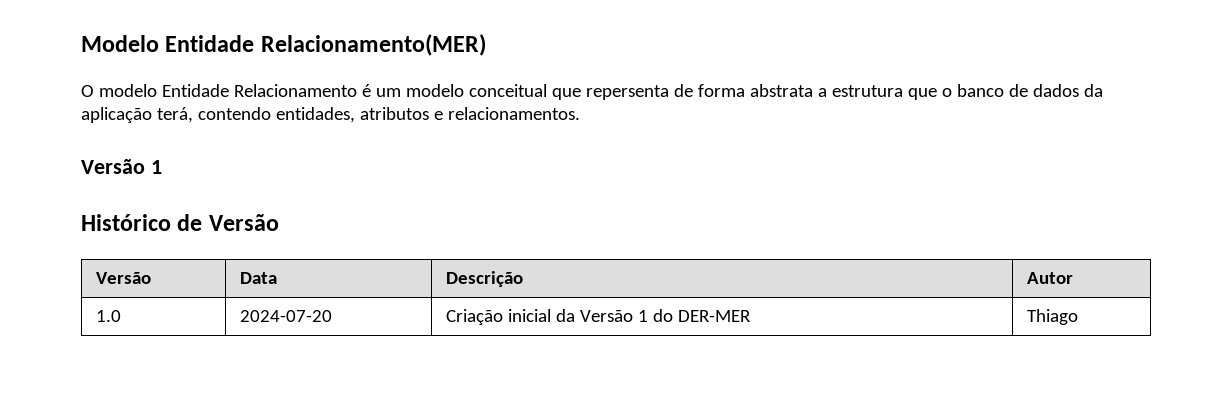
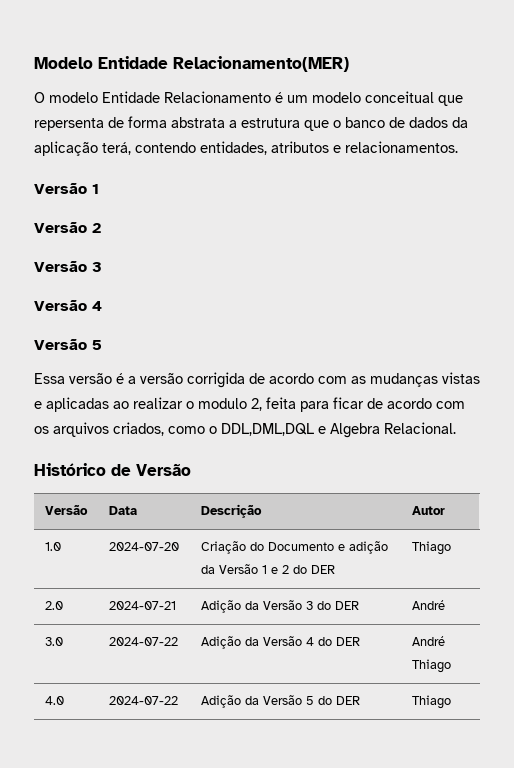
(162, 167) none -> [34,222,101,233] [34,261,102,272] [34,300,102,311] [34,339,102,350] [34,372,480,388] [34,397,465,412] [34,422,456,438] // Versão 2 // Versão 3 // Versão 4 // Versão 5 // Essa versão é a versão corrigida de acordo com as mudanças vistas e aplicadas ao realizar o modulo 2, feita para ficar de acordo com os arquivos criados, como o DDL,DML,DQL e Algebra Relacional.
[507,309,751,322] inicial da Versão 1 do DER-MER -> [249,541,388,554] [200,564,335,574] [411,541,451,555] [44,601,63,610] [108,601,176,610] [200,600,359,613] [411,600,445,610] [44,637,63,646] [108,637,178,646] [200,636,360,649] [411,636,445,646] [411,659,451,673] [44,696,64,705] [108,696,178,705] [200,695,360,708] do Documento e adição da Versão 1 e 2 do DER | Thiago // 2.0 | 2024-07-21 | Adição da Versão 3 do DER | André // 3.0 | 2024-07-22 | Adição da Versão 4 do DER | André Thiago // 4.0 | 2024-07-22 | Adição da Versão 5 do DER

